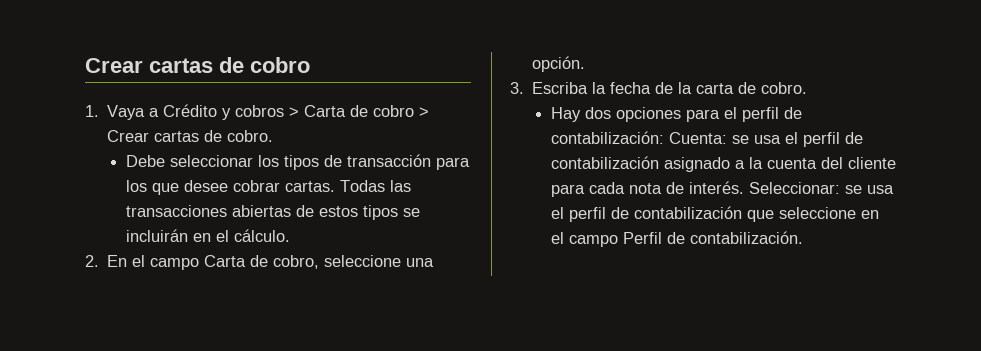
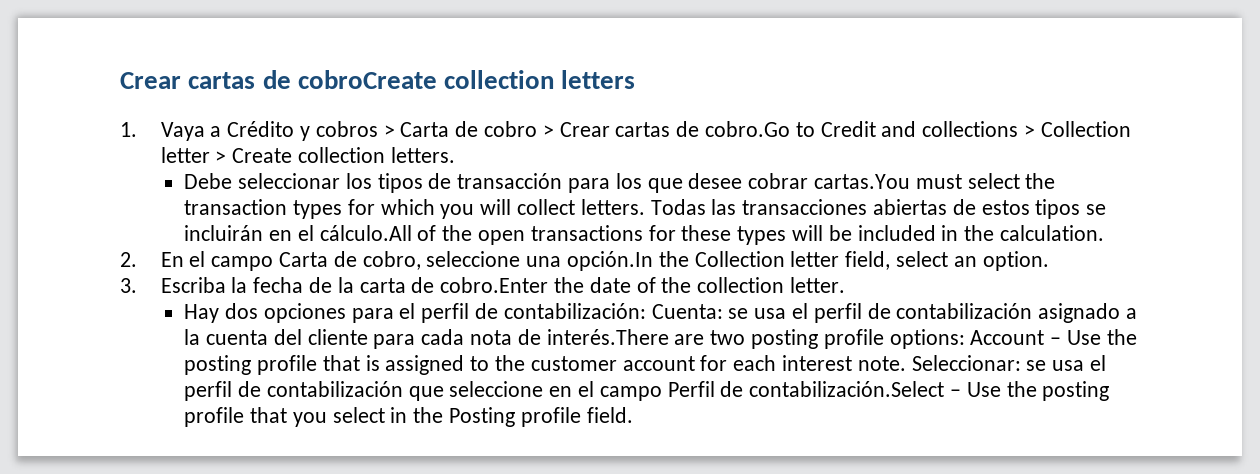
[85,57,310,73] Crear cartas de cobro -> [120,70,636,89] Crear cartas de cobroCreate collection letters
[227,130,274,142] cobro. -> [705,121,1131,137] [160,147,455,163] cobro.Go to Credit and collections > Collection letter > Create collection letters.
[284,181,335,192] cartas. -> [814,173,1056,189] [184,199,645,219] cartas.You must select the transaction types for which you will collect letters.
[233,229,290,242] cálculo. -> [319,225,1105,245] cálculo.All of the open transactions for these types will be included in the calculation.
[532,56,586,72] opción. -> [567,251,1049,271] opción.In the Collection letter field, select an option.
[761,82,808,94] cobro. -> [440,277,846,293] cobro.Enter the date of the collection letter.
[688,181,744,194] interés. -> [546,329,1137,349] [184,355,906,375] interés.There are two posting profile options: Account – Use the posting profile that is assigned to the customer account for each interest note.
[689,231,803,244] contabilización. -> [749,381,1110,401] [184,407,633,427] contabilización.Select – Use the posting profile that you select in the Posting profile field.

